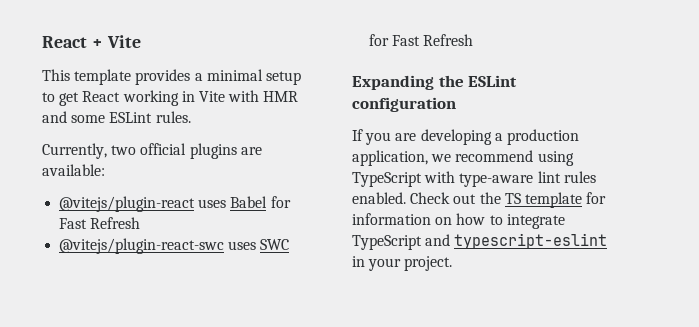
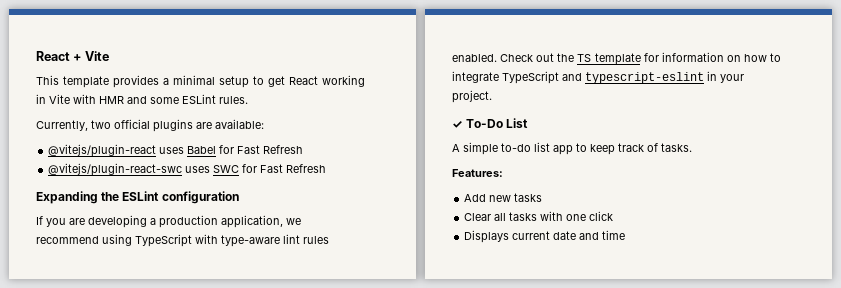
(453, 263) none -> [452,118,529,128] [452,142,692,155] [452,169,503,177] [464,193,543,202] [464,211,614,221] [464,230,626,243] // ✓ To-Do List // A simple to-do list app to keep track of tasks. // Features: // Add new tasks // Clear all tasks with one click // Displays current date and time

